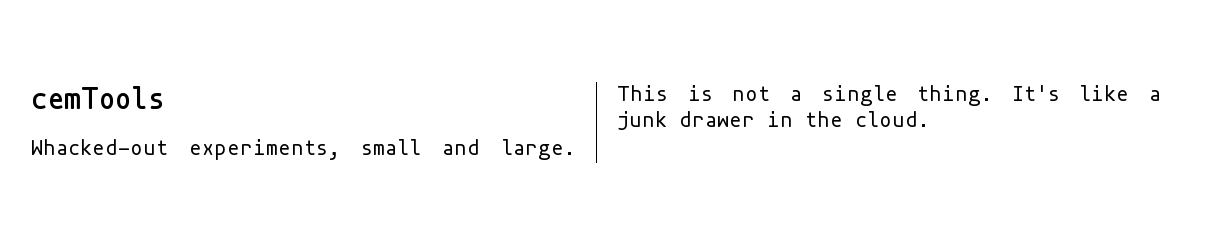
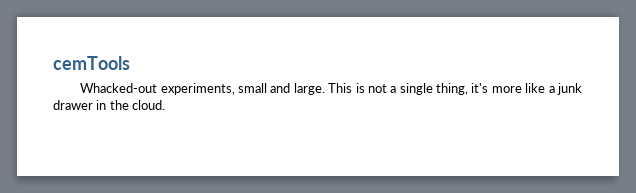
[917,85,1060,106] thing. It's -> [436,83,522,95] thing, it's more

